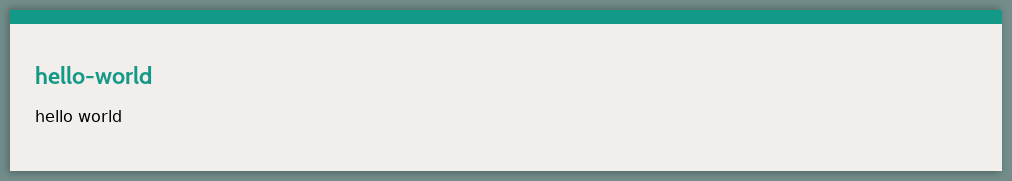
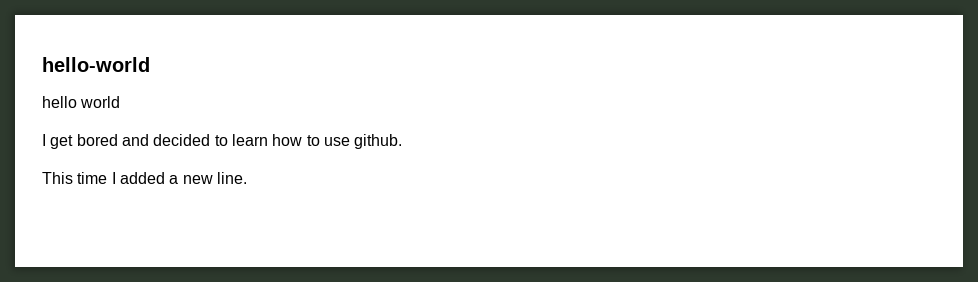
(122, 116) none -> [42,134,403,149] [42,172,247,184] // I get bored and decided to learn how to use github. // This time I added a new line.

